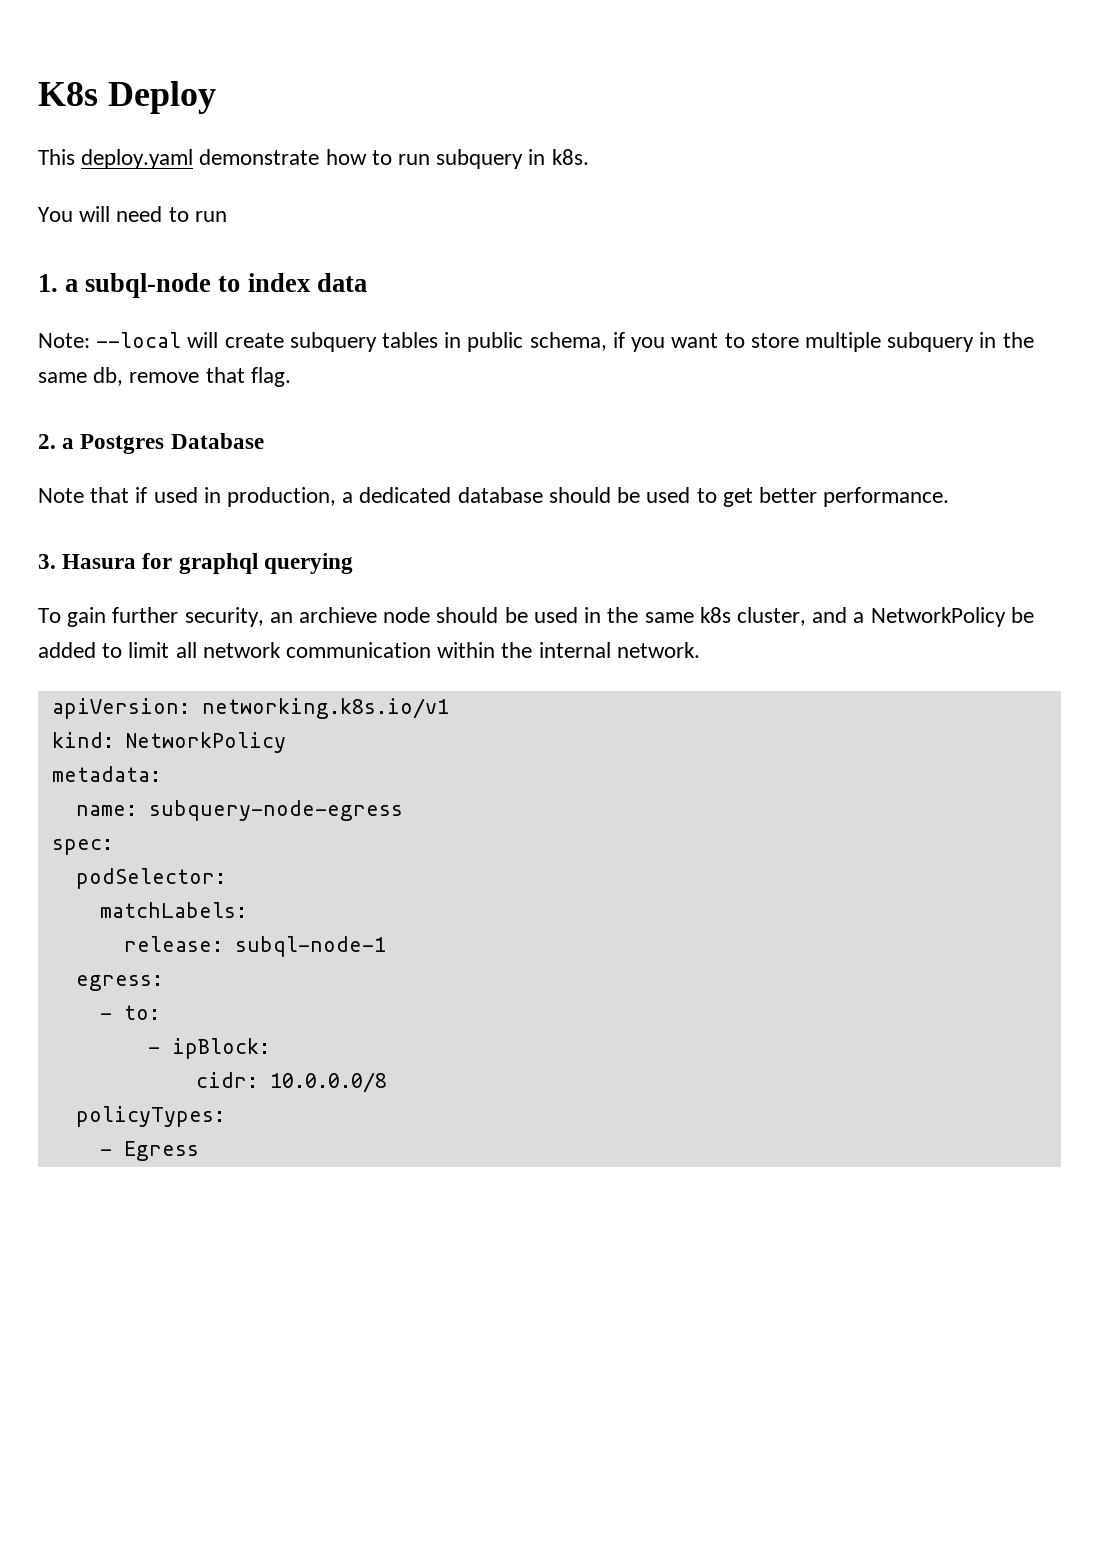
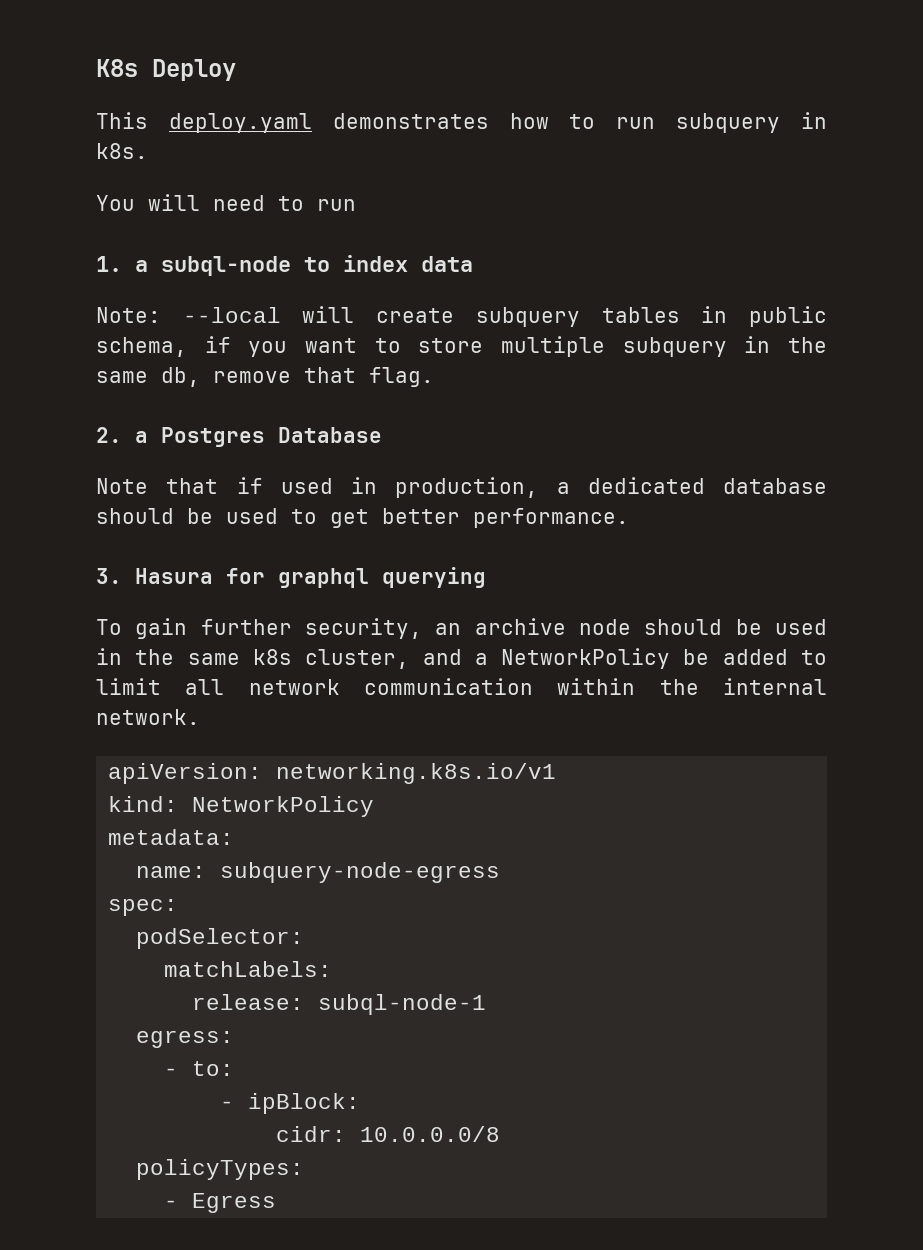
[199,149,320,165] demonstrate -> [332,113,489,129] demonstrates
[299,607,378,623] archieve -> [474,618,566,635] archive

